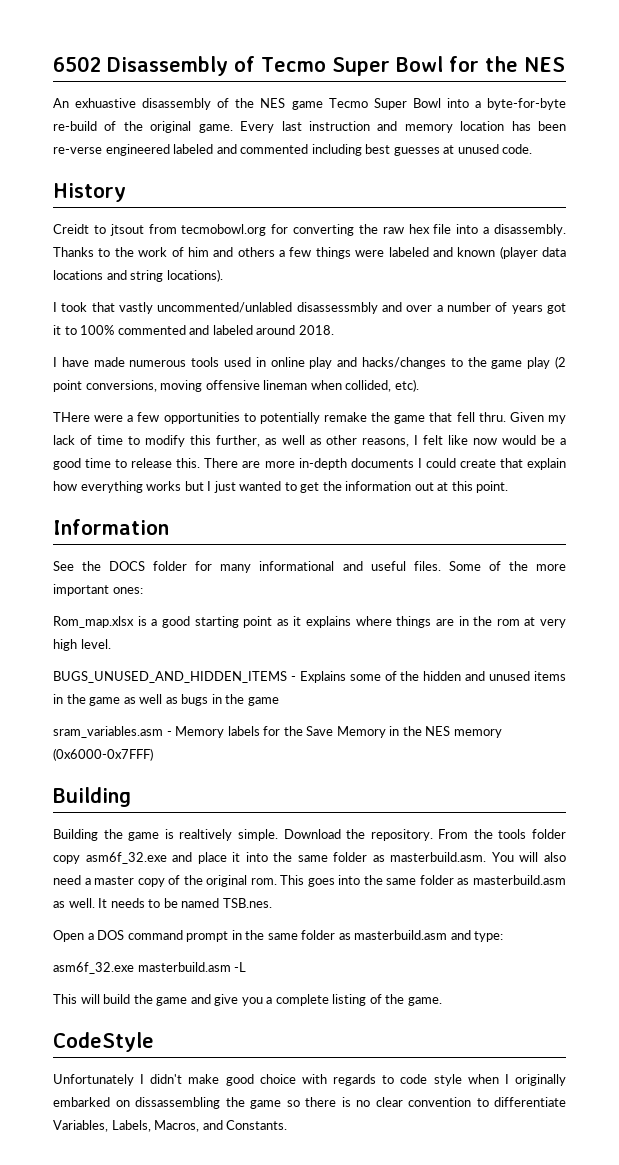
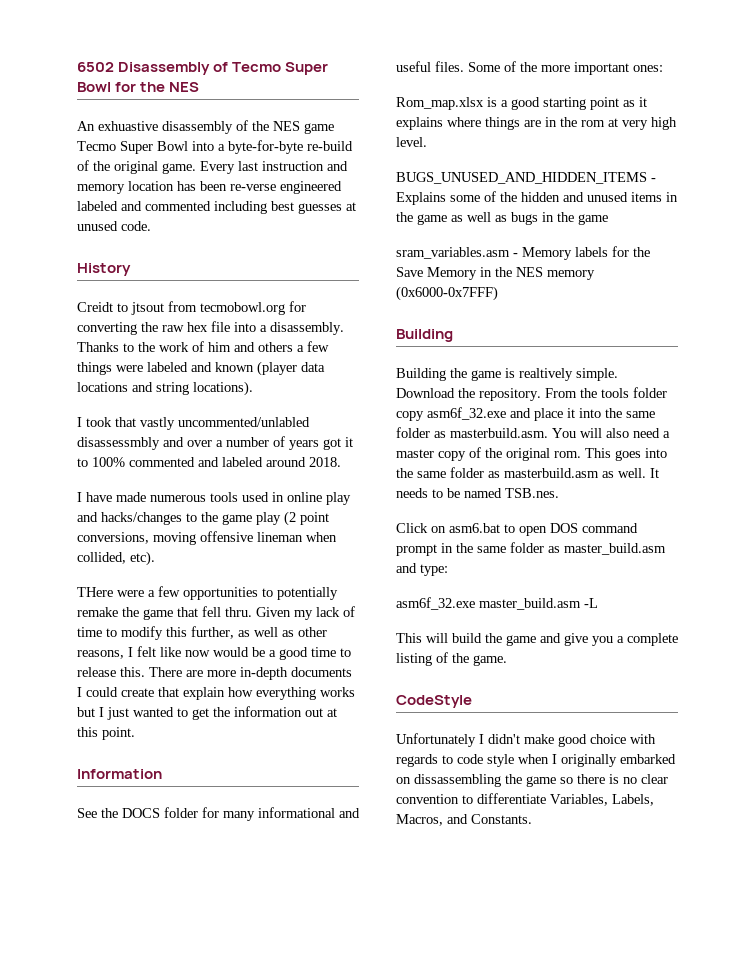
[53,930,94,942] Open a -> [396,523,547,536] Click on asm6.bat to open
[354,930,448,940] masterbuild.asm -> [564,543,666,555] master_build.asm
[137,962,231,972] masterbuild.asm -> [479,598,581,610] master_build.asm

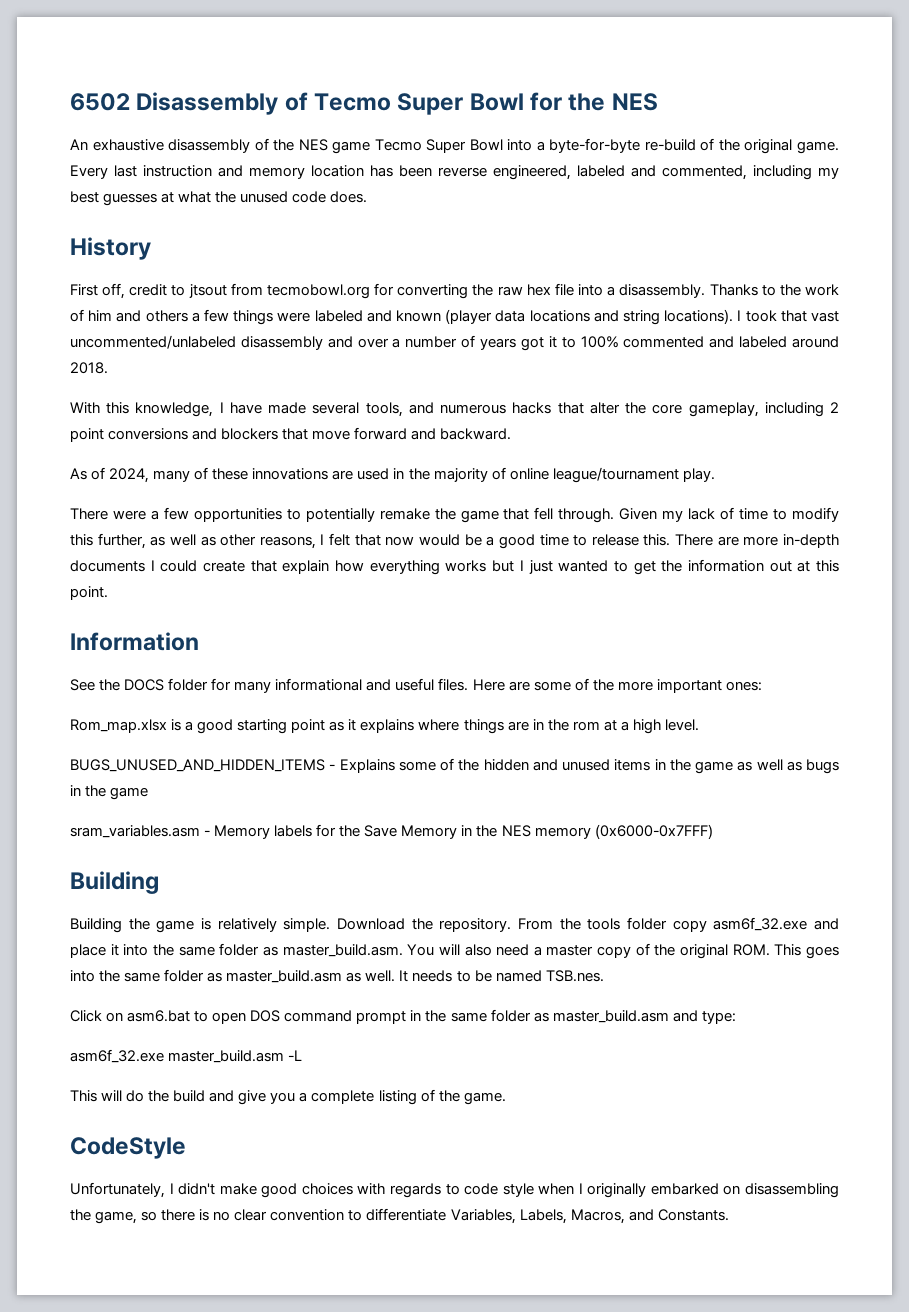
[98,121,158,131] exhuastive -> [92,139,164,151] exhaustive
[230,181,342,194] [77,201,356,214] [77,221,151,231] [77,263,131,276] [77,302,113,312] re-verse engineered labeled and commented including best guesses at unused code. // History // Creidt -> [438,165,839,180] [70,191,368,206] [70,237,151,260] [70,283,168,299] reverse engineered, labeled and commented, including my best guesses at what the unused code does. // History // First off, credit
(253, 388) // -> (734, 316) none
[140,417,310,430] [77,437,160,450] vastly uncommented/unlabled disassessmbly -> [811,311,840,322] [70,335,323,350] vast uncommented/unlabeled disassembly
[77,492,351,505] [77,511,329,526] [77,531,337,545] [77,551,155,566] [77,587,113,597] I have made numerous tools used in online play and hacks/changes to the game play (2 point conversions, moving offensive lineman when collided, etc). // THere -> [70,402,840,417] [70,427,512,442] [70,467,715,483] [70,508,108,520] With this knowledge, I have made several tools, and numerous hacks that alter the core gameplay, including 2 point conversions and blockers that move forward and backward. // As of 2024, many of these innovations are used in the majority of online league/tournament play. // There
[225,607,252,617] thru. -> [558,508,615,523] through.
[160,647,181,657] like -> [354,534,381,546] that
[468,62,500,72] Some -> [472,679,571,691] Here are some
[622,120,648,130] very -> [620,721,629,731] a
[519,368,573,381] realtively -> [217,918,277,932] relatively
[450,428,548,438] masterbuild.asm. -> [282,944,403,957] master_build.asm.
[554,451,581,458] rom. -> [732,944,770,956] ROM.
[504,468,599,478] masterbuild.asm -> [226,970,343,983] master_build.asm
[452,633,536,646] build the game -> [126,1090,206,1102] do the build
[396,733,476,747] Unfortunately -> [70,1182,165,1198] Unfortunately,
[590,734,626,744] choice -> [301,1183,353,1195] choices
[414,774,556,787] dissassembling the game -> [745,1183,839,1198] [70,1209,138,1224] disassembling the game,

